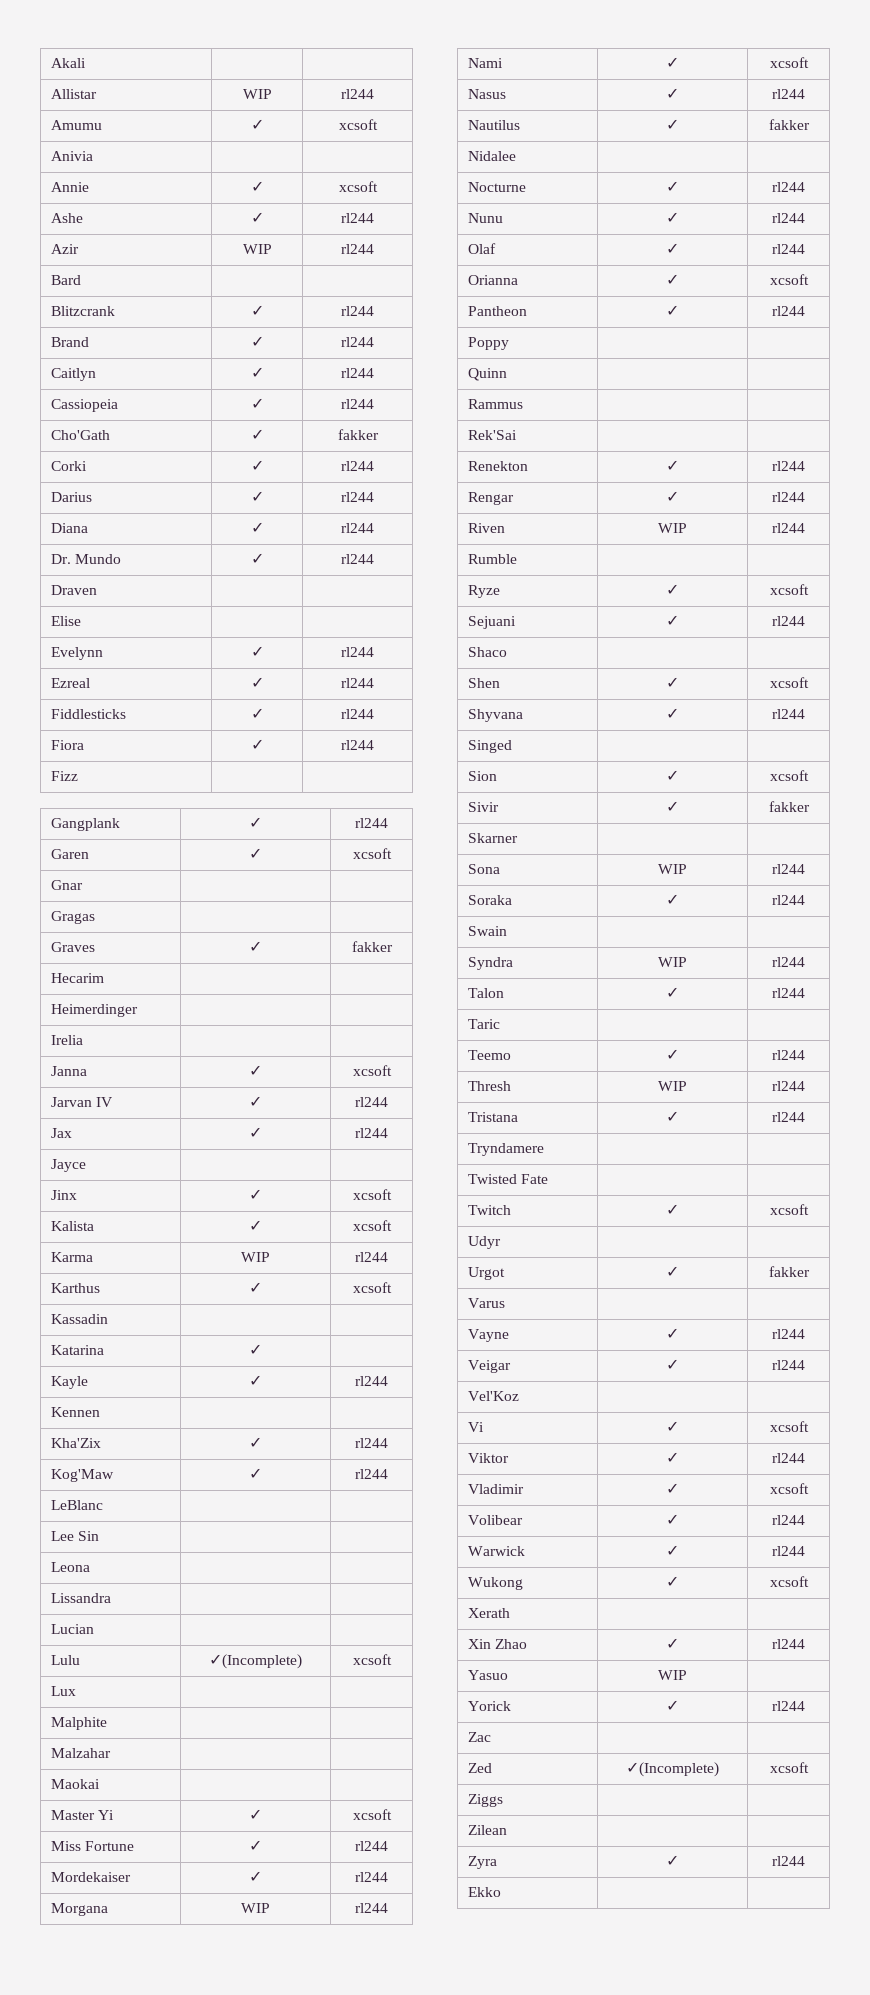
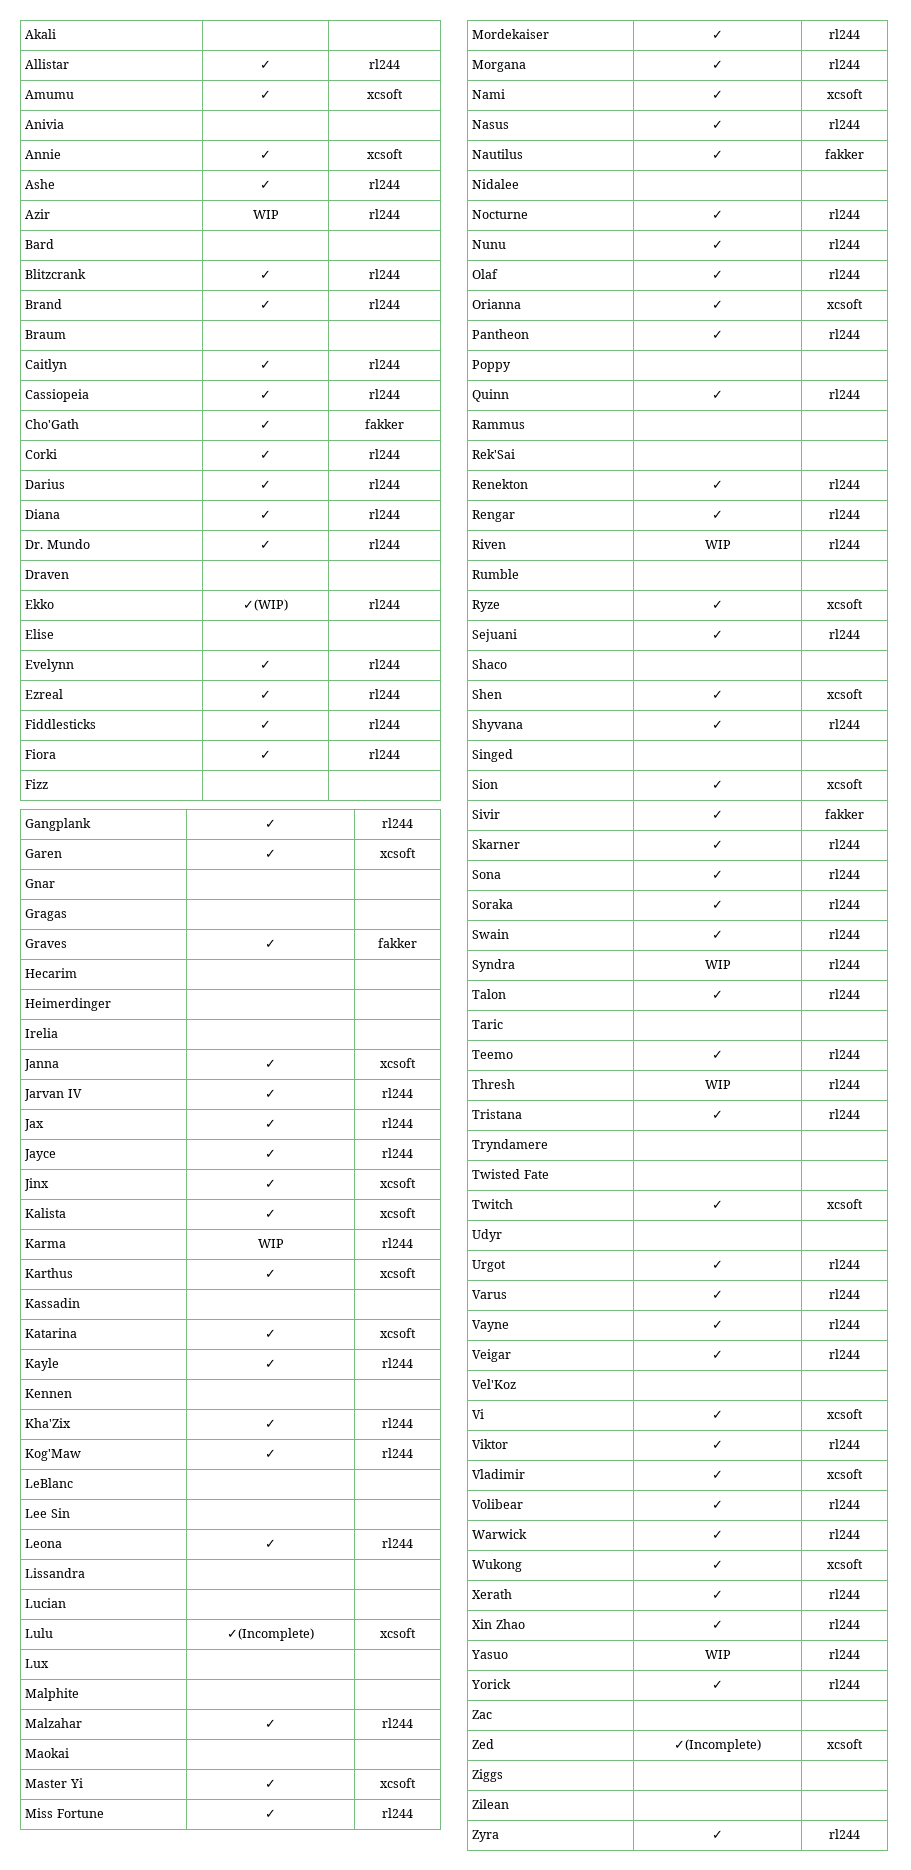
[242,89,272,99] WIP -> [260,60,271,69] ✓
(374, 342) none -> [25,330,67,339] // Braum | |
(97, 590) none -> [25,599,55,609] [243,599,288,611] [369,599,400,609] // Ekko | ✓(WIP) | rl244
(86, 1165) | -> [265,1149,276,1158] [382,1148,413,1158] ✓ | rl244
(262, 1349) none -> [380,1328,416,1338] xcsoft
(90, 1567) | -> [265,1539,276,1548] [382,1538,413,1548] ✓ | rl244
(111, 1753) | -> [265,1719,276,1728] [382,1718,413,1728] ✓ | rl244
[240,1903,270,1913] WIP -> [712,60,723,69] ✓
(507, 374) | -> [712,390,723,399] [829,389,860,399] ✓ | rl244
(518, 838) | -> [712,840,723,849] [829,839,860,849] ✓ | rl244
[658,864,687,874] WIP -> [712,870,723,879] ✓
(507, 931) | -> [712,930,723,939] [829,929,860,939] ✓ | rl244
[768,1266,810,1277] fakker -> [829,1259,860,1269] rl244
(505, 1303) | -> [712,1290,723,1299] [829,1289,860,1299] ✓ | rl244
(510, 1613) | -> [712,1590,723,1599] [829,1589,860,1599] ✓ | rl244
(687, 1675) none -> [829,1649,860,1659] rl244
[467,1887,501,1897] // Ekko | | -> (860, 1834) none

